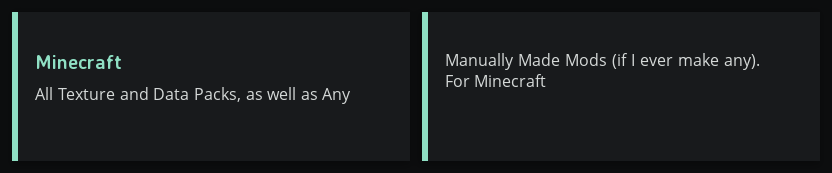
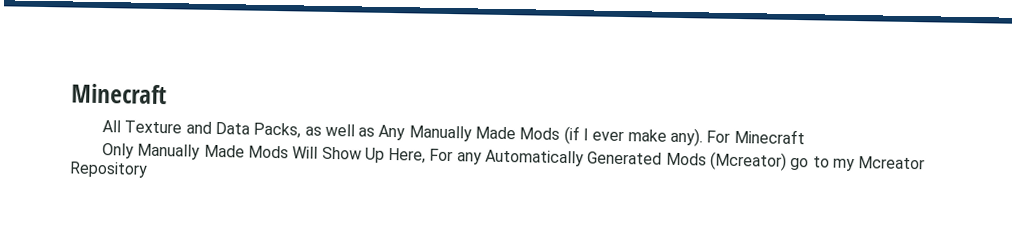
(547, 80) none -> [101,143,926,172] [69,161,148,178] // Only Manually Made Mods Will Show Up Here, For any Automatically Generated Mods (Mcreator) go to my Mcreator Repository

